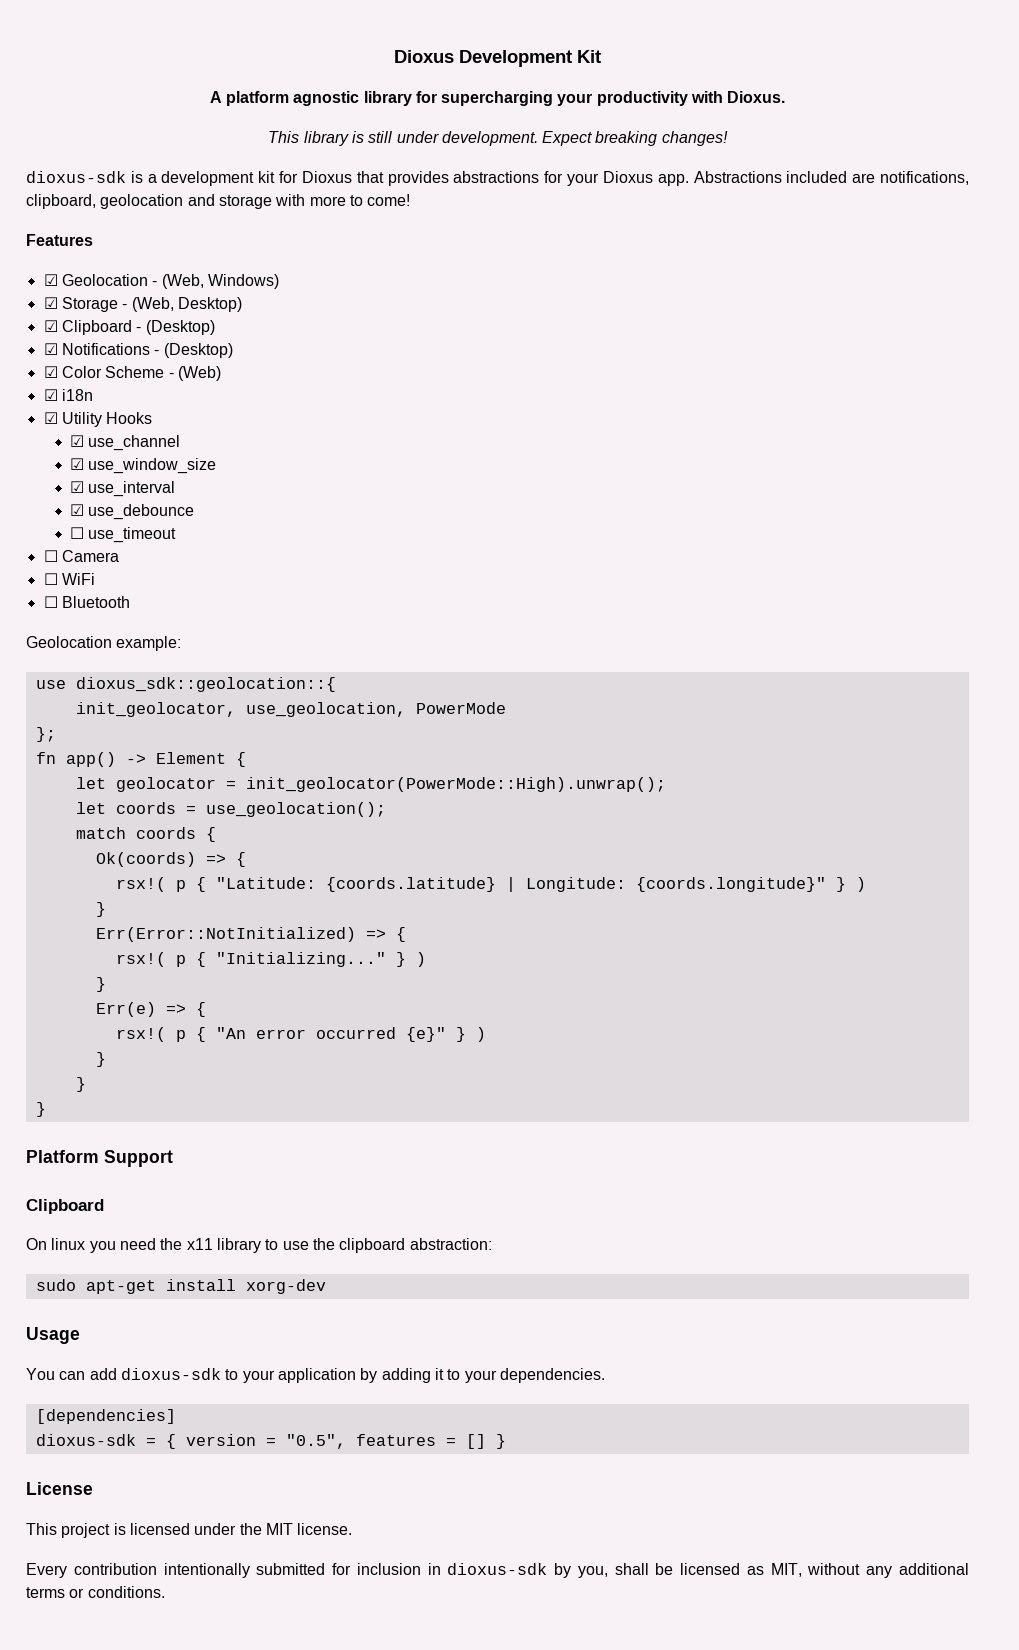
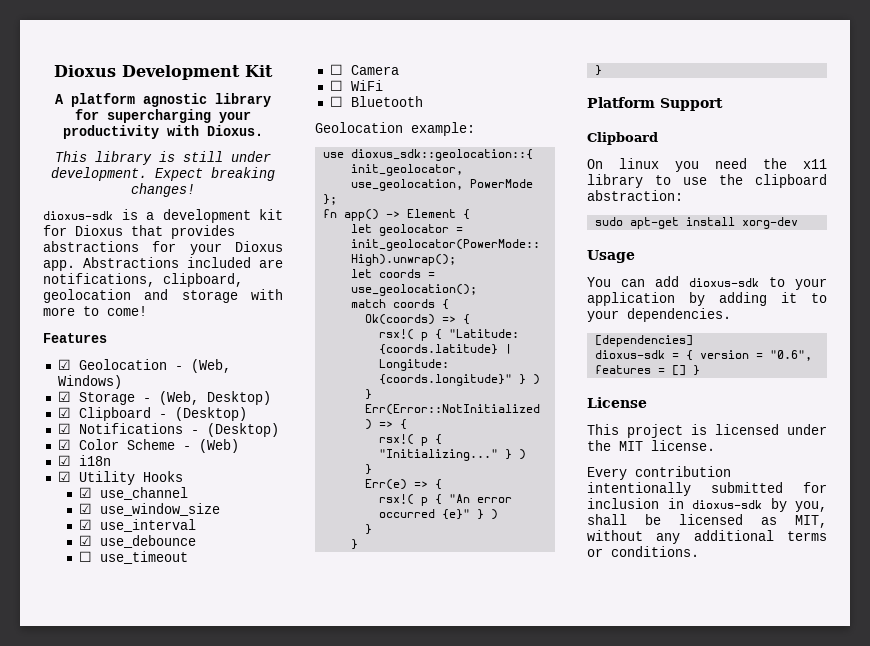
[285,1434,346,1449] "0.5", -> [770,350,813,361] "0.6",

